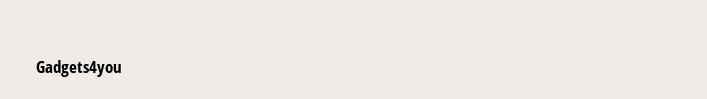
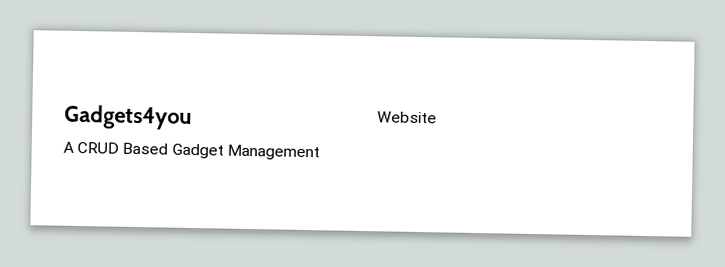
(122, 68) none -> [63,141,320,161] [377,111,437,124] // A CRUD Based Gadget Management Website

